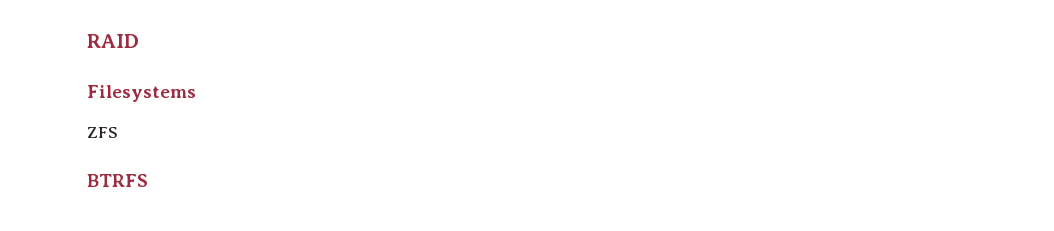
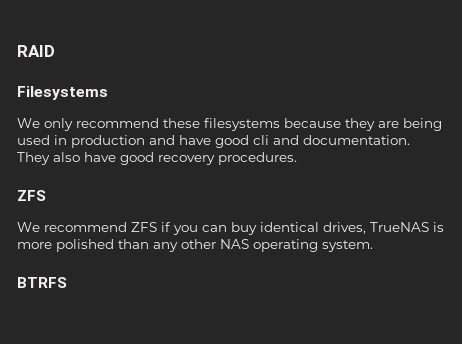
[87,127,118,138] ZFS -> [17,118,442,131] [17,135,410,148] [17,152,297,165] [17,190,46,201] [17,222,444,235] [17,239,373,252] We only recommend these filesystems because they are being used in production and have good cli and documentation. They also have good recovery procedures. // ZFS // We recommend ZFS if you can buy identical drives, TrueNAS is more polished than any other NAS operating system.

